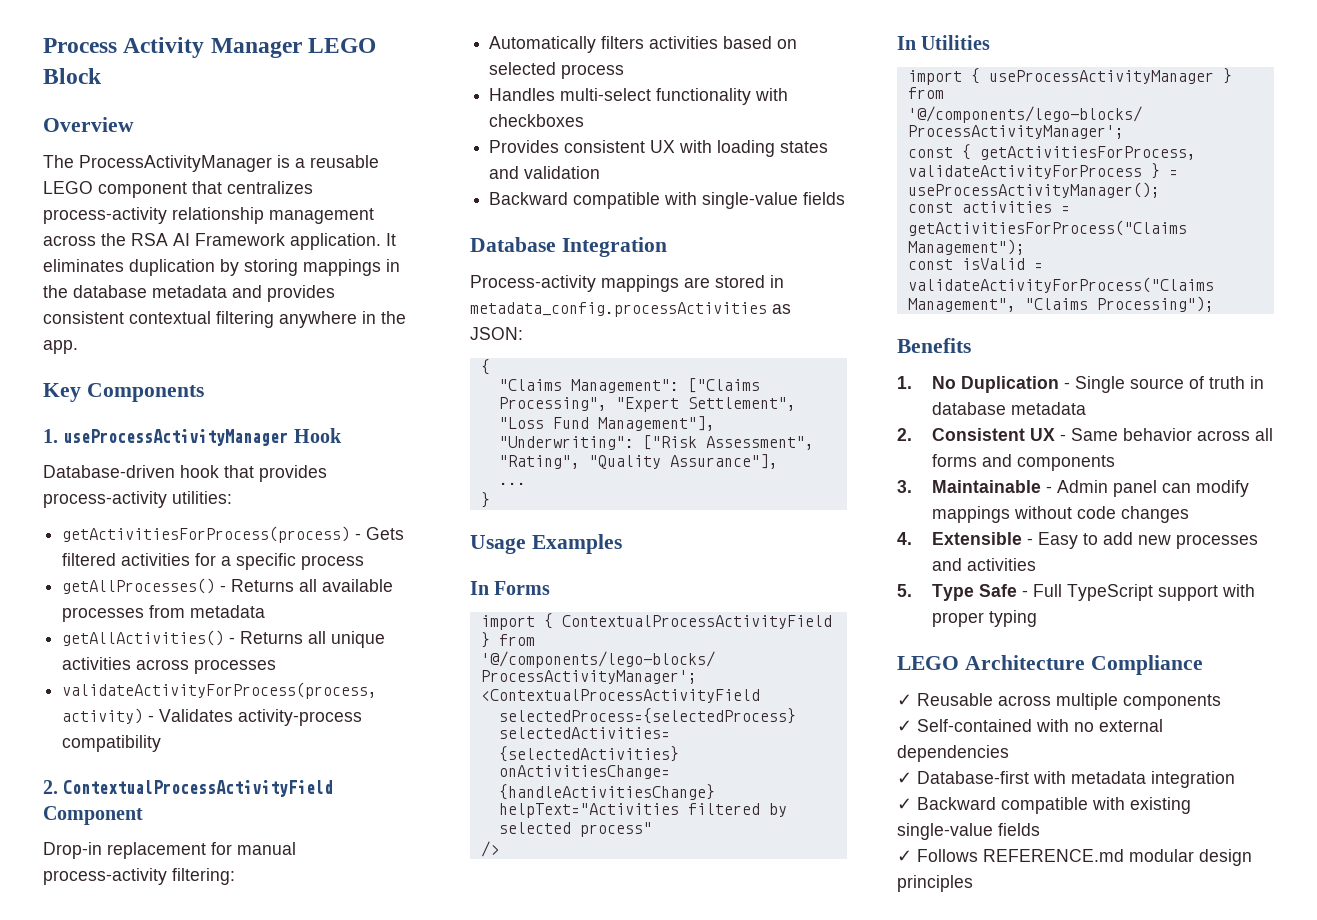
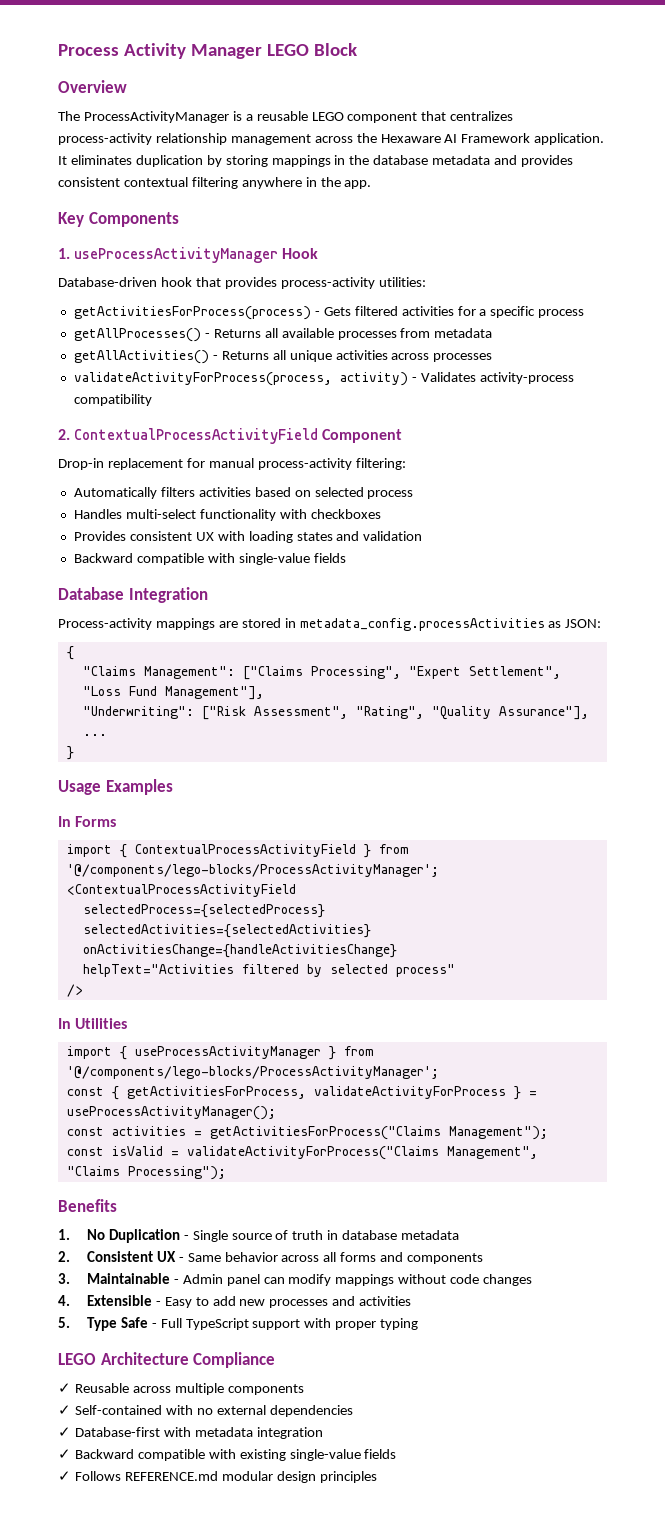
[131,233,168,246] RSA -> [380,134,441,143] Hexaware

